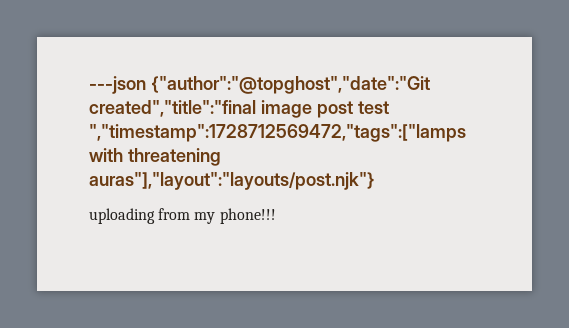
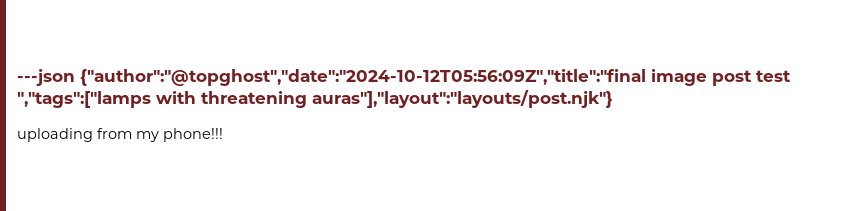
[150,76,430,94] [89,100,256,117] {"author":"@topghost","date":"Git created","title":"final -> [80,69,646,86] {"author":"@topghost","date":"2024-10-12T05:56:09Z","title":"final
[89,124,466,142] ","timestamp":1728712569472,"tags":["lamps -> [17,91,151,108] ","tags":["lamps

